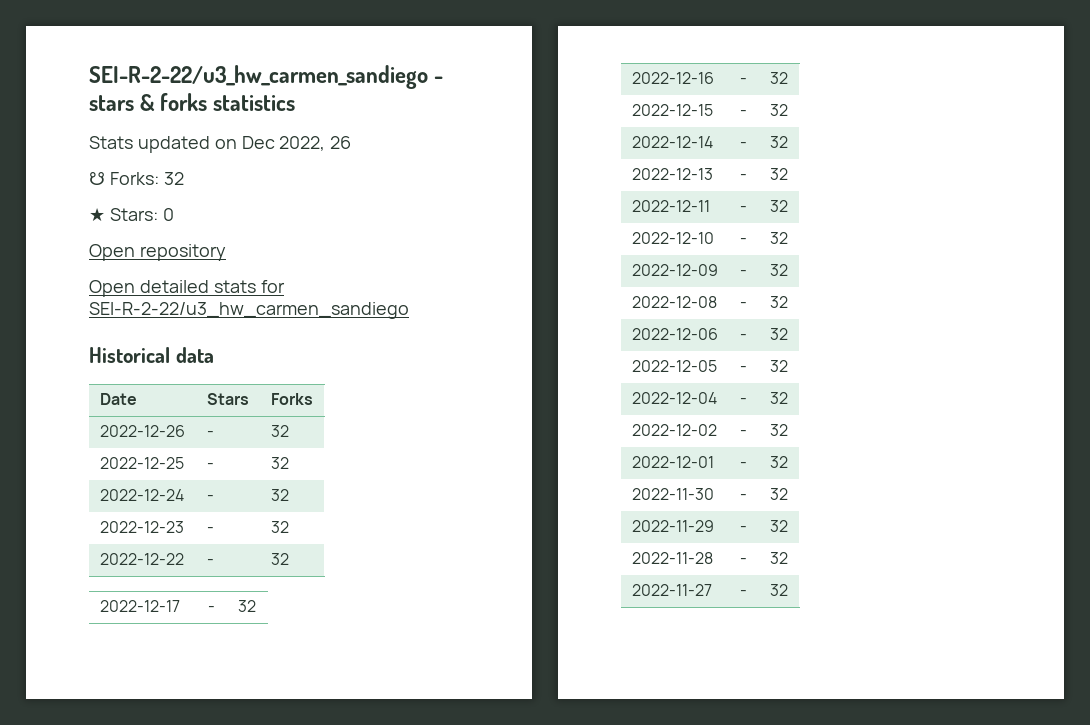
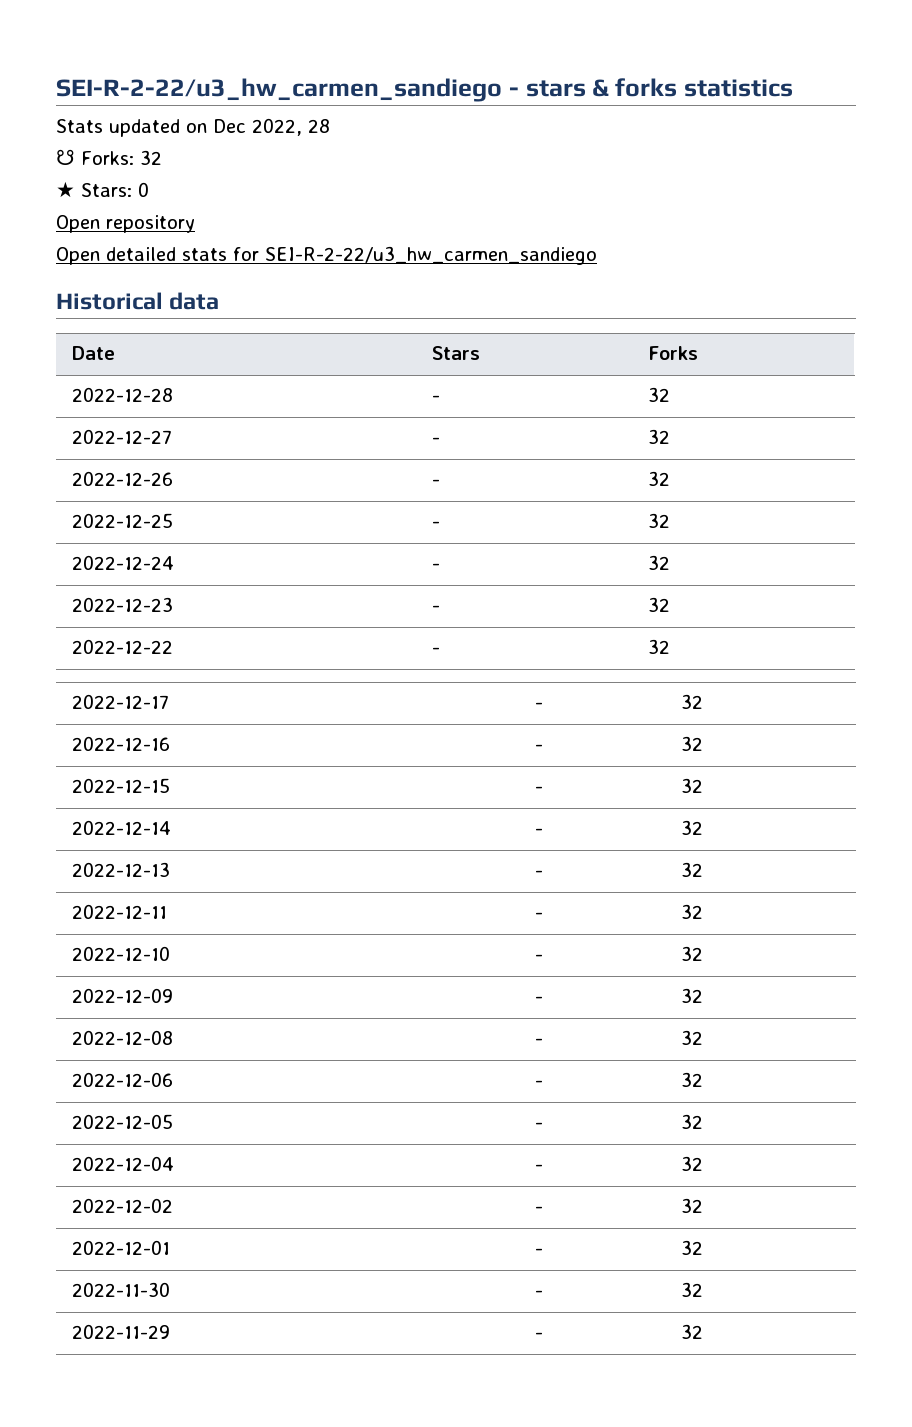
[330,136,352,149] 26 -> [308,119,330,133] 28
(313, 399) none -> [72,387,174,402] [432,395,441,402] [648,387,671,402] [72,429,173,444] [432,437,441,444] [648,429,671,444] // 2022-12-28 | - | 32 // 2022-12-27 | - | 32
[631,552,713,564] [739,558,747,564] [769,552,788,564] [631,584,712,596] [739,590,747,596] [769,584,788,596] // 2022-11-28 | - | 32 // 2022-11-27 | - | 32 -> (704, 1331) none

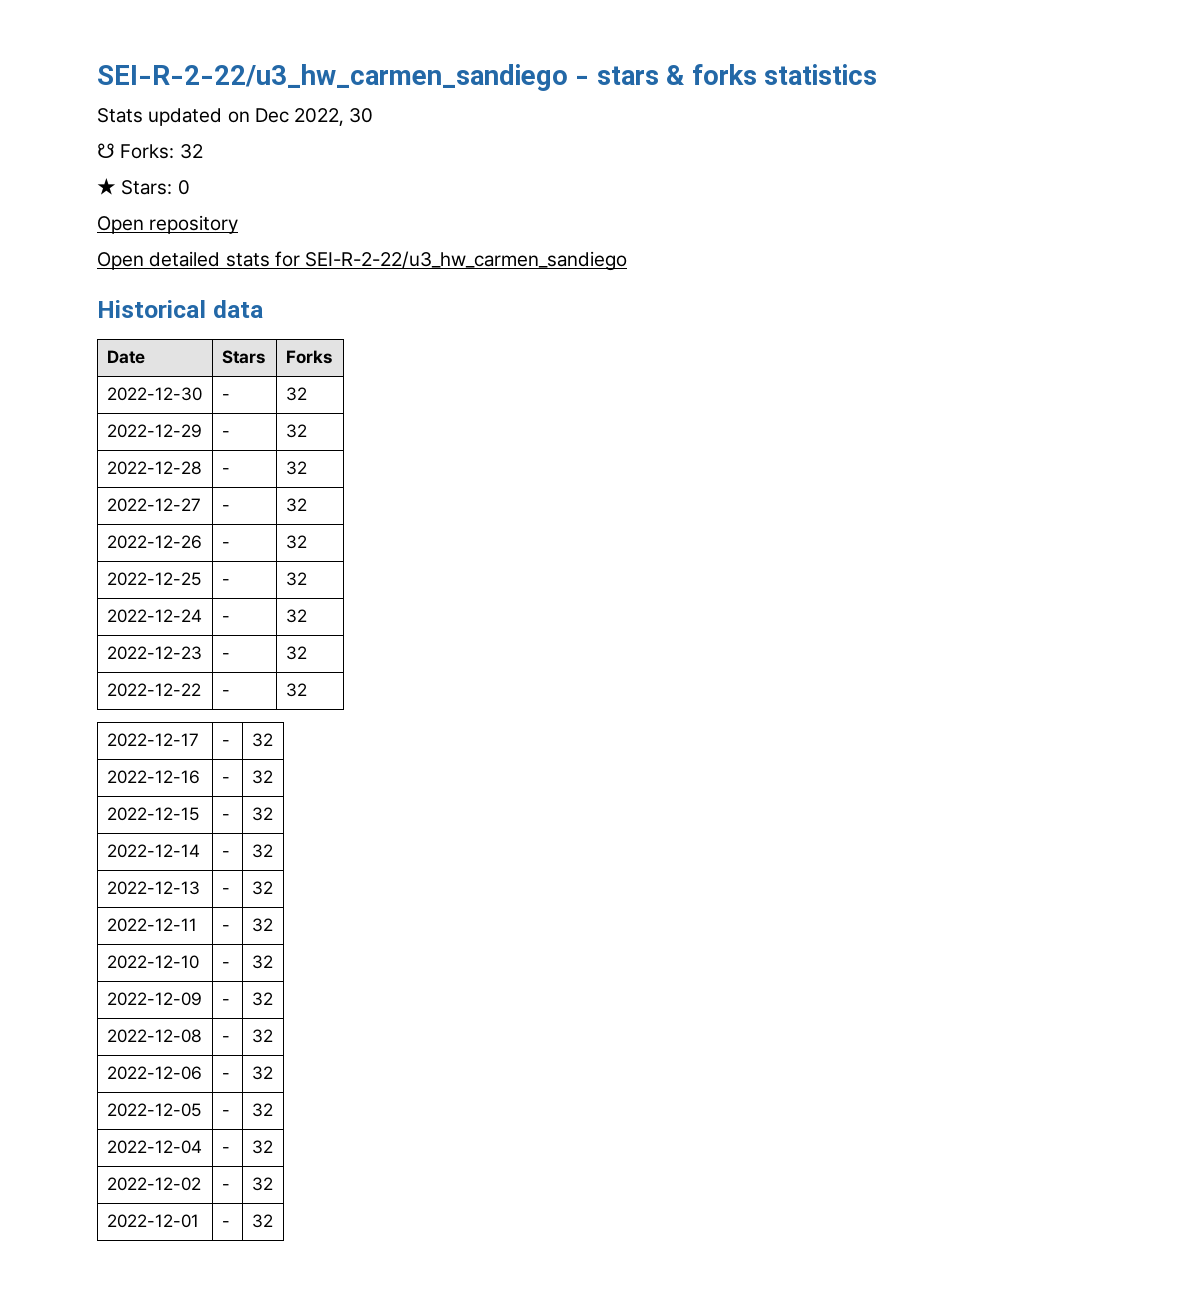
[308,119,330,133] 28 -> [349,108,374,123] 30
(699, 353) none -> [106,387,202,401] [221,394,230,400] [285,387,307,401] [106,424,202,438] [221,431,230,437] [285,424,307,438] // 2022-12-30 | - | 32 // 2022-12-29 | - | 32
[72,1282,171,1297] [535,1290,544,1297] [681,1282,704,1297] [72,1324,171,1339] [535,1332,544,1339] [681,1324,704,1339] // 2022-11-30 | - | 32 // 2022-11-29 | - | 32 -> (273, 1221) none

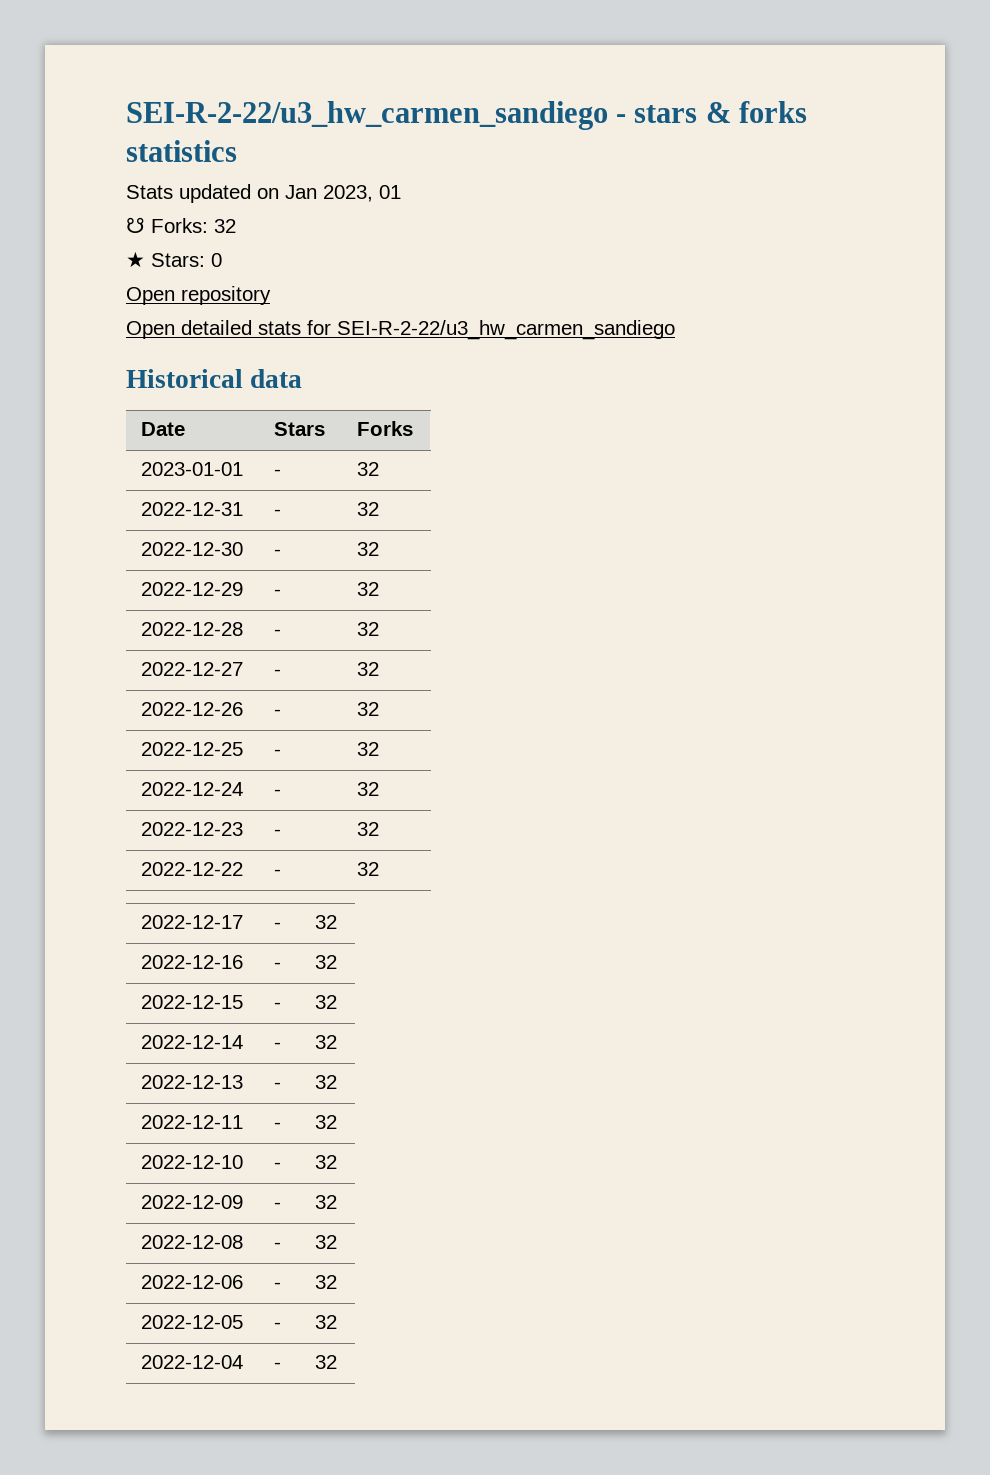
[254,108,374,126] Dec 2022, 30 -> [285,185,401,202] Jan 2023, 01
(332, 357) none -> [141,462,244,476] [274,469,282,476] [357,462,380,476] [141,502,244,516] [274,509,282,516] [357,502,380,516] // 2023-01-01 | - | 32 // 2022-12-31 | - | 32
[106,1177,201,1191] [221,1184,230,1190] [251,1177,273,1191] [106,1214,199,1228] [221,1221,230,1227] [251,1214,273,1228] // 2022-12-02 | - | 32 // 2022-12-01 | - | 32 -> (338, 1362) none

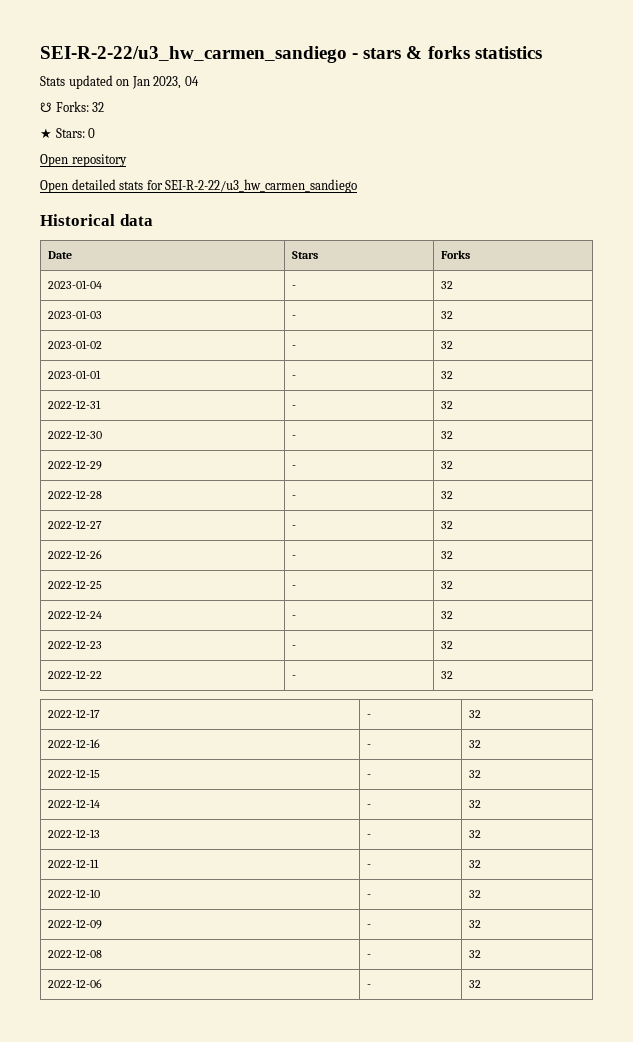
[379,185,401,199] 01 -> [184,76,199,86] 04
(414, 428) none -> [48,280,103,289] [292,285,297,289] [441,281,454,289] [48,310,103,319] [292,315,297,319] [441,311,454,319] [48,340,103,349] [292,345,297,349] [441,341,454,349] // 2023-01-04 | - | 32 // 2023-01-03 | - | 32 // 2023-01-02 | - | 32
[141,1315,244,1329] [274,1322,282,1329] [315,1315,338,1329] [141,1355,244,1369] [274,1362,282,1369] [315,1355,338,1369] // 2022-12-05 | - | 32 // 2022-12-04 | - | 32 -> (482, 984) none

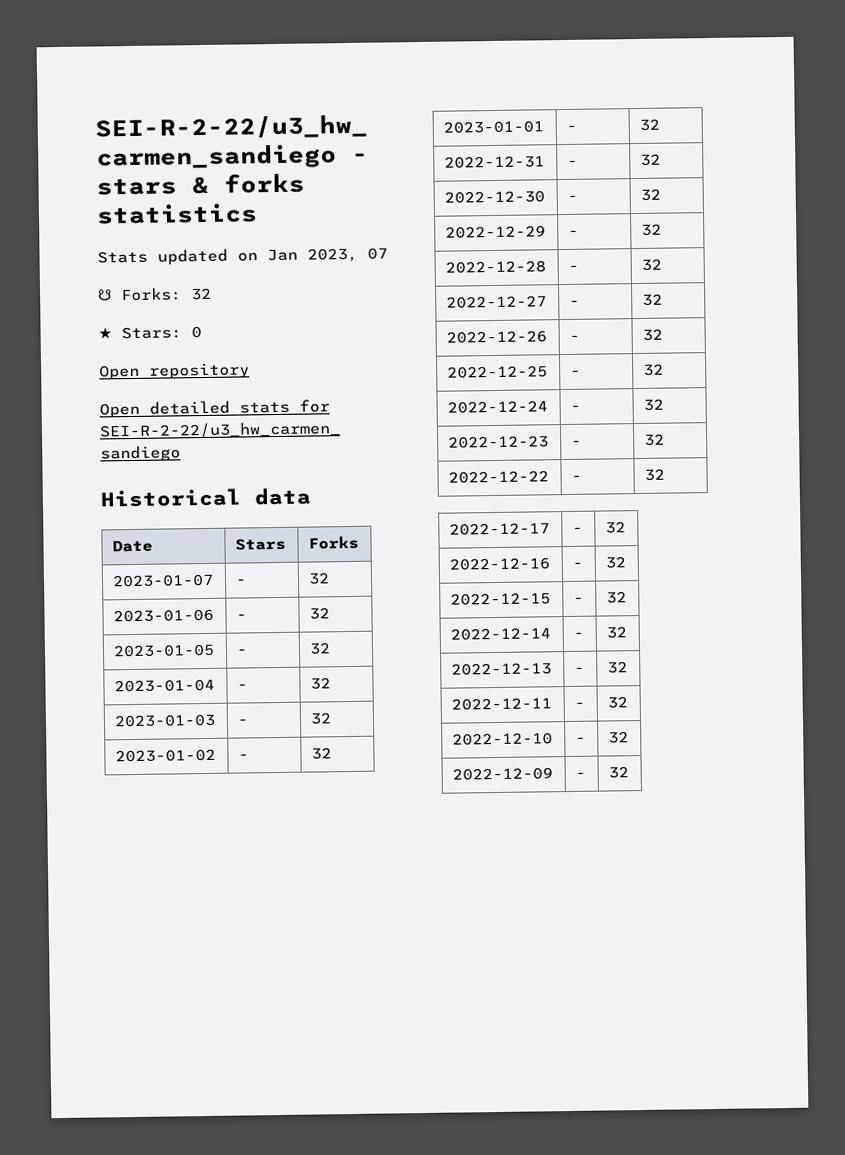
[184,76,199,86] 04 -> [367,247,388,260] 07
(471, 254) none -> [112,573,215,588] [236,579,248,585] [308,572,331,585] [113,608,215,623] [236,614,248,620] [309,607,331,620] [113,643,216,658] [236,649,249,655] [309,642,332,655] // 2023-01-07 | - | 32 // 2023-01-06 | - | 32 // 2023-01-05 | - | 32
[48,949,103,958] [367,954,372,958] [469,950,482,958] [48,979,103,988] [367,984,372,988] [469,980,482,988] // 2022-12-08 | - | 32 // 2022-12-06 | - | 32 -> (630, 772) none

